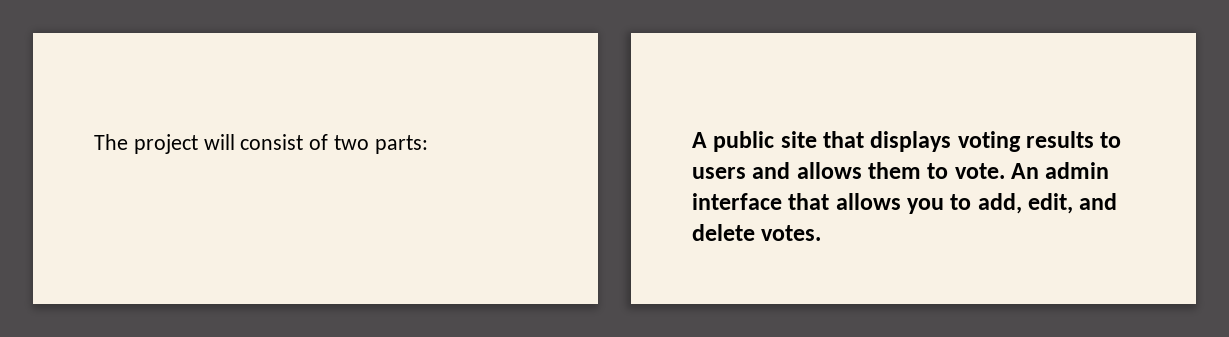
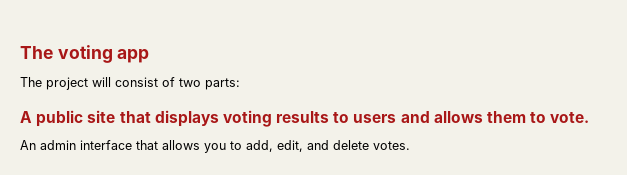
[94,134,128,150] The -> [20,45,150,63] [20,77,42,87] The voting app // The
(1005, 171) none -> (590, 117) //

